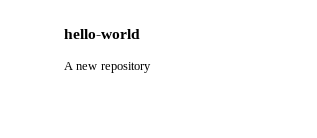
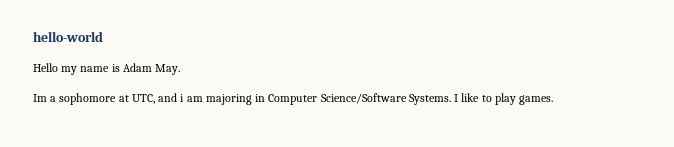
[64,62,151,73] A new repository -> [33,63,181,75] [33,93,554,105] Hello my name is Adam May. // Im a sophomore at UTC, and i am majoring in Computer Science/Software Systems. I like to play games.

